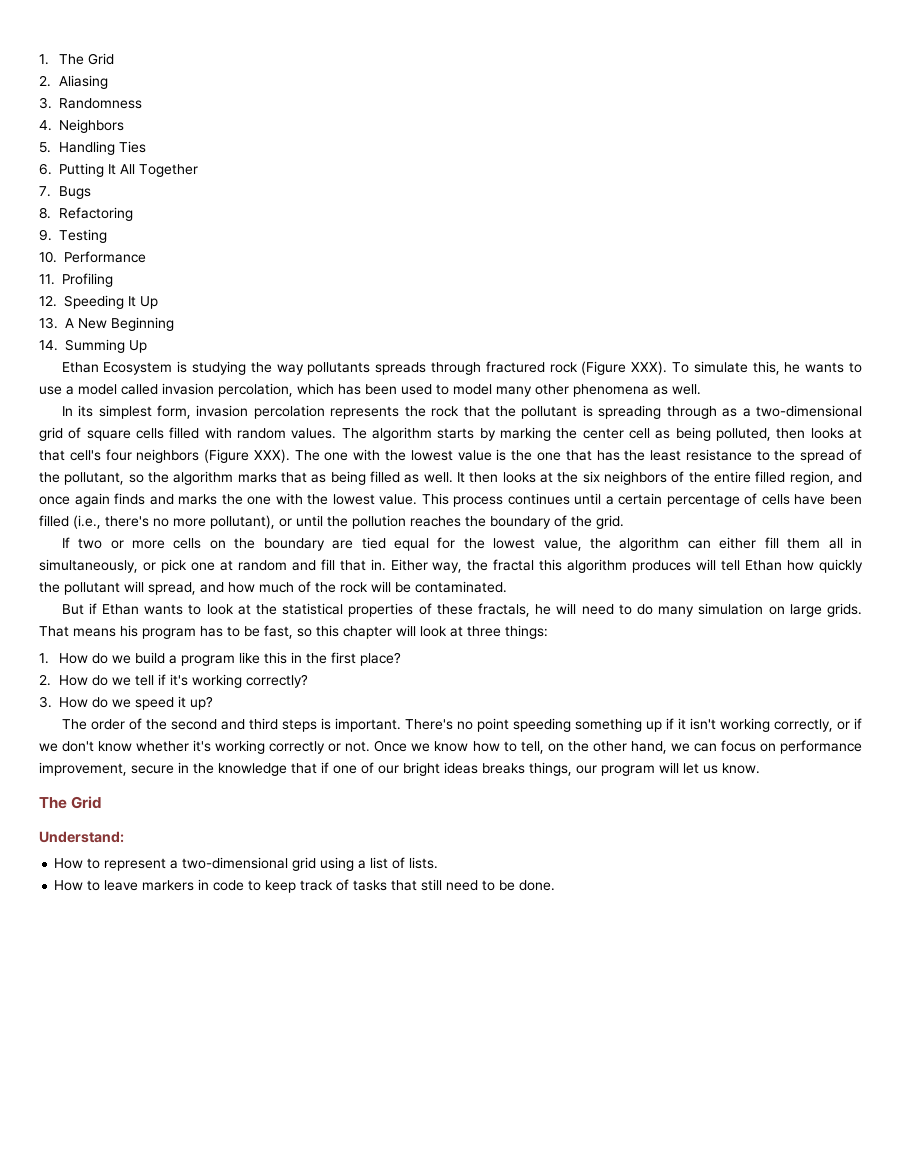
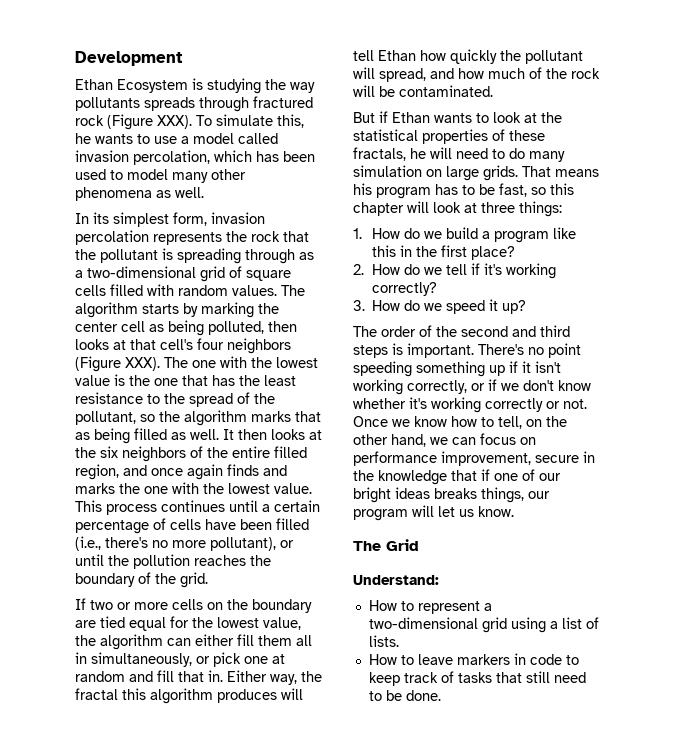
[39,53,114,65] [39,75,108,89] [39,97,142,109] [39,119,124,133] [39,141,146,155] [39,163,198,177] [39,186,91,199] [39,207,133,221] [39,229,107,243] [39,251,146,263] [39,273,113,287] [39,295,158,309] [39,317,174,331] [39,339,147,353] 1. The Grid // 2. Aliasing // 3. Randomness // 4. Neighbors // 5. Handling Ties // 6. Putting It All Together // 7. Bugs // 8. Refactoring // 9. Testing // 10. Performance // 11. Profiling // 12. Speeding It Up // 13. A New Beginning // 14. Summing Up -> [75,51,183,66] Development

